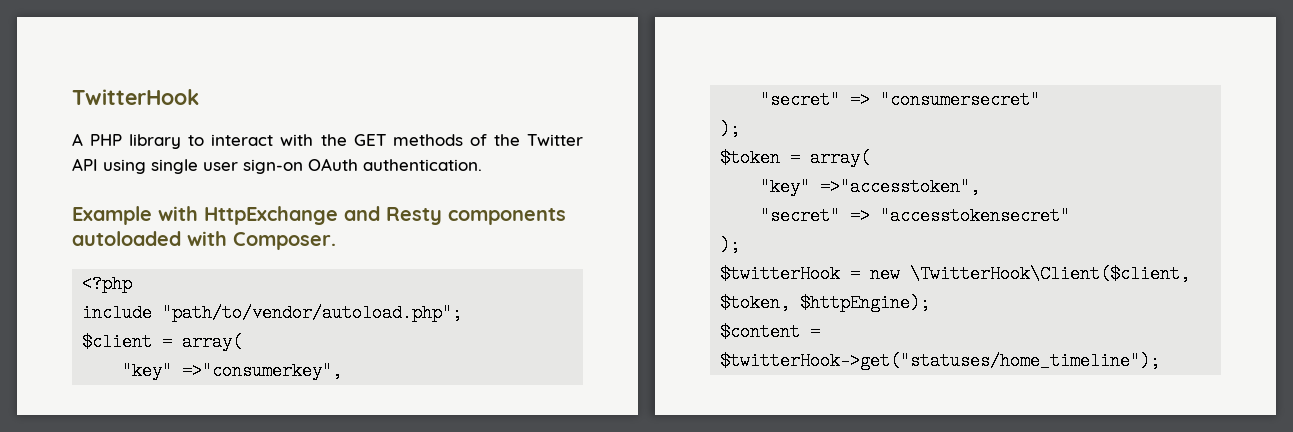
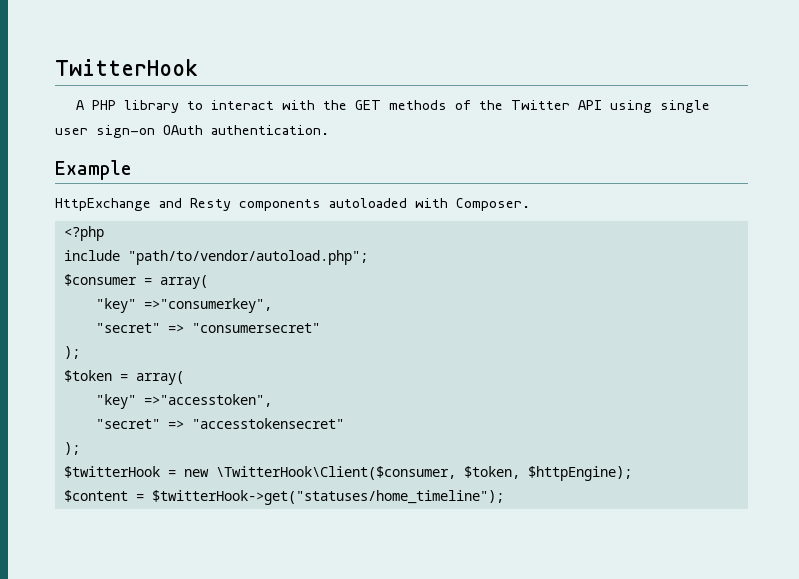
[158,206,198,221] with -> (131, 170) //
[82,333,153,351] $client -> [63,274,137,286] $consumer
[910,265,1191,283] \TwitterHook\Client($client, -> [215,466,456,480] \TwitterHook\Client($consumer,

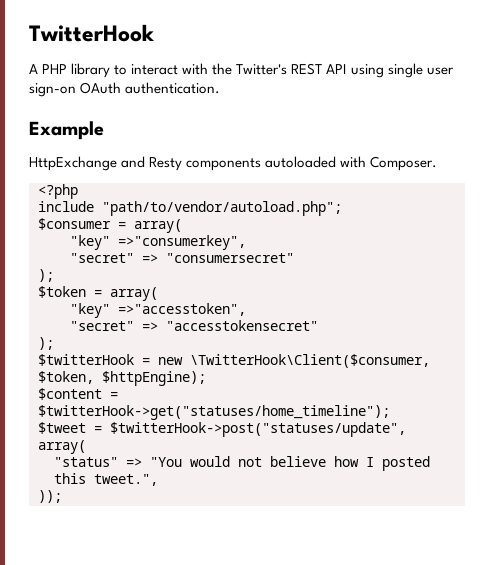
[354,100,570,110] GET methods of the Twitter -> [236,63,323,75] Twitter's REST
(504, 497) none -> [38,422,406,437] [38,440,86,454] [54,456,430,471] [54,473,158,486] [38,490,62,503] // $tweet = $twitterHook->post("statuses/update", array( // "status" => "You would not believe how I posted this tweet.", // ));

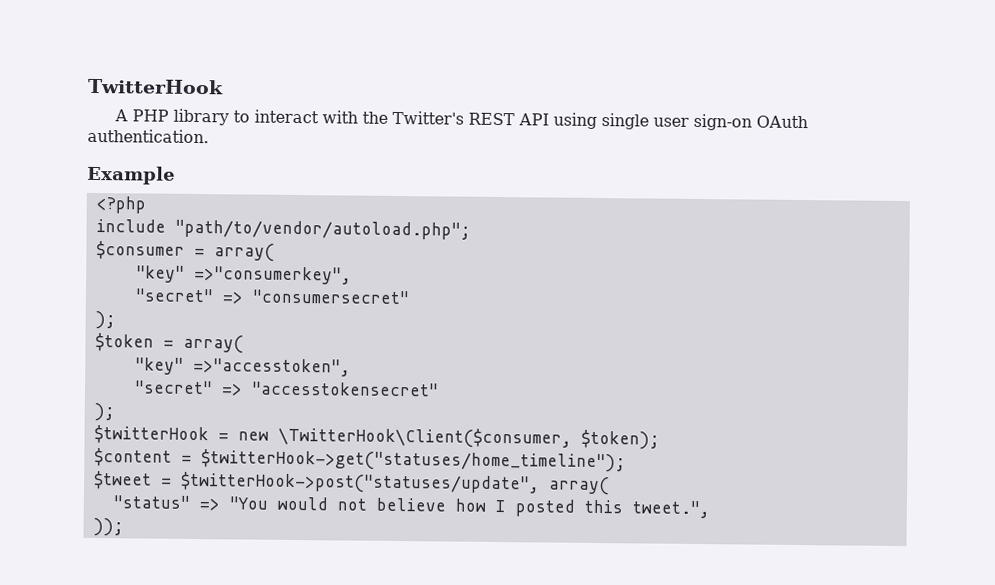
[29,156,438,171] // HttpExchange and Resty components autoloaded with Composer. -> (175, 175) none
[38,371,206,386] $token, $httpEngine); -> [580,429,660,450] $token);

